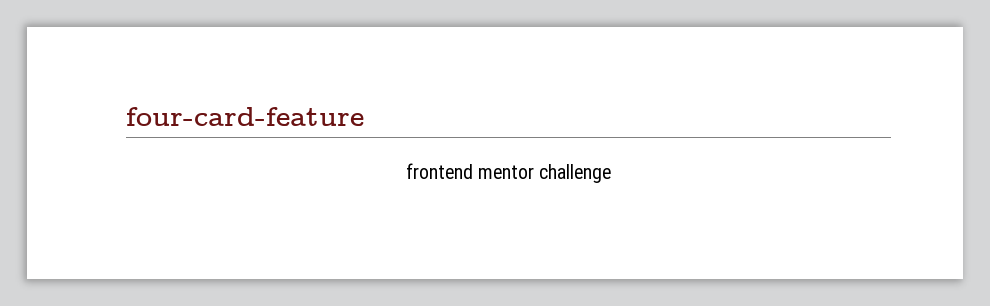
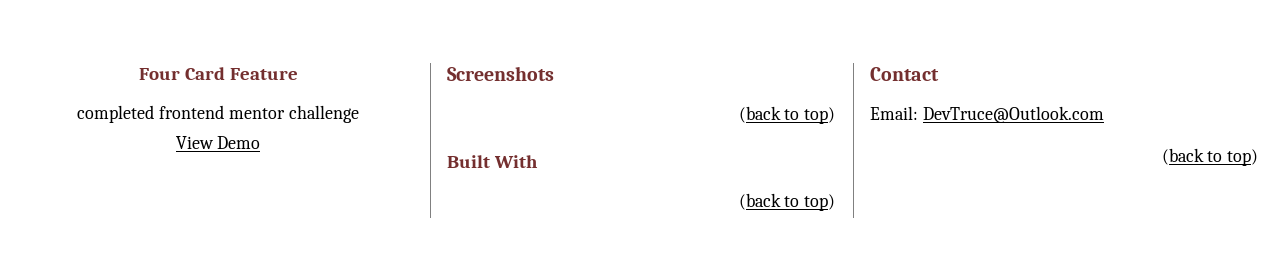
[126,107,364,126] four-card-feature // -> [138,67,298,80] [77,105,155,123] Four Card Feature // completed
(612, 173) none -> [175,136,261,149] [447,66,554,81] [738,106,835,124] [447,155,538,168] [738,193,835,211] [870,67,939,81] [870,106,1104,123] [1161,148,1258,166] // View Demo // Screenshots // (back to top) // Built With // (back to top) // Contact // Email: DevTruce@Outlook.com // (back to top)

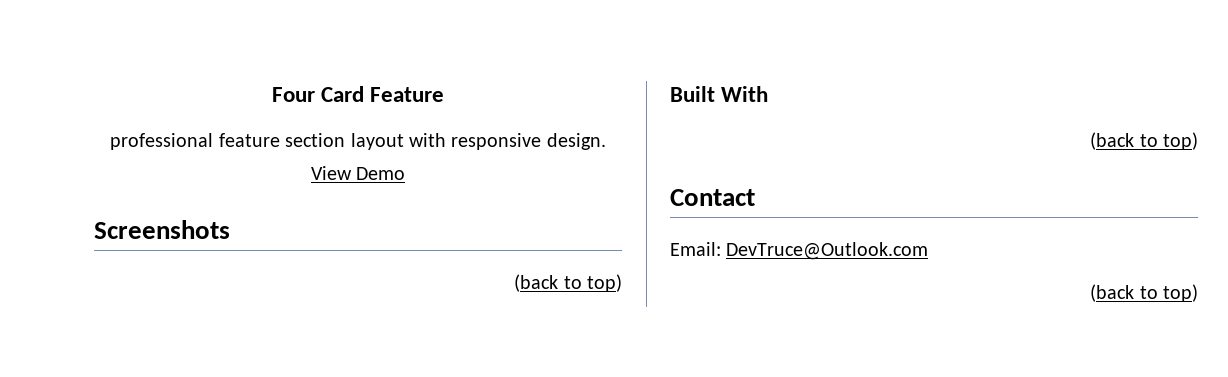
[77,105,359,123] completed frontend mentor challenge -> [110,133,606,150] professional feature section layout with responsive design.

